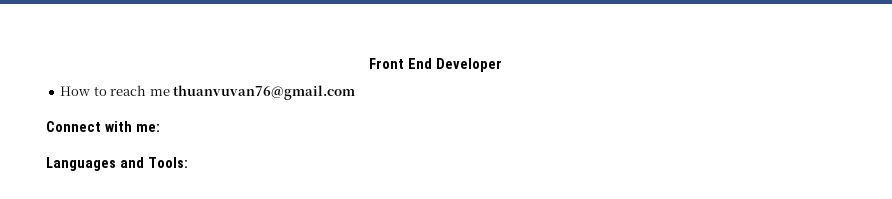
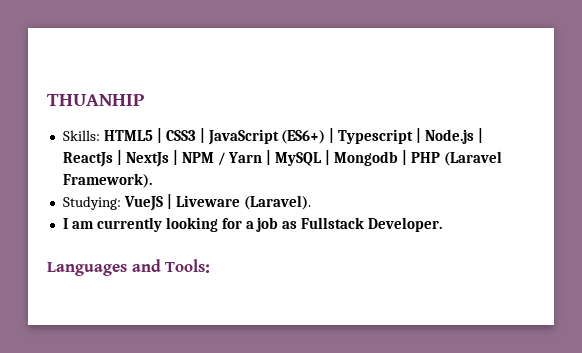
[369,58,502,72] [60,85,356,100] [46,121,160,132] Front End Developer // How to reach me thuanvuvan76@gmail.com // Connect with me: -> [47,94,145,106] [62,128,484,145] [62,150,502,167] [62,173,152,188] [62,194,311,211] [62,217,443,232] THUANHIP // Skills: HTML5 | CSS3 | JavaScript (ES6+) | Typescript | Node.js | ReactJs | NextJs | NPM / Yarn | MySQL | Mongodb | PHP (Laravel Framework). // Studying: VueJS | Liveware (Laravel). // I am currently looking for a job as Fullstack Developer.

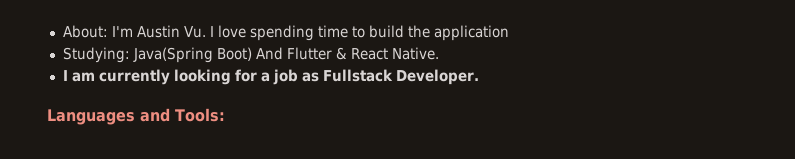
[47,94,145,106] [62,128,484,145] [62,150,502,167] [62,173,152,188] [62,194,311,211] THUANHIP // Skills: HTML5 | CSS3 | JavaScript (ES6+) | Typescript | Node.js | ReactJs | NextJs | NPM / Yarn | MySQL | Mongodb | PHP (Laravel Framework). // Studying: VueJS | Liveware (Laravel). -> [62,25,509,41] [62,47,439,63] About: I'm Austin Vu. I love spending time to build the application // Studying: Java(Spring Boot) And Flutter & React Native.

